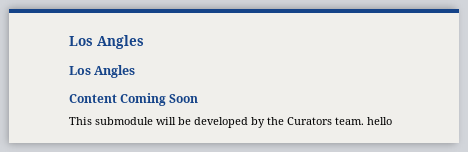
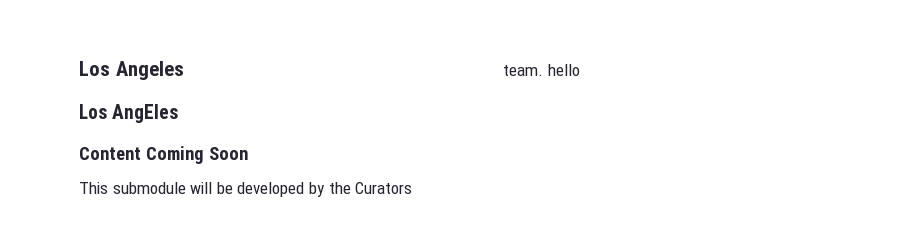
[69,35,144,49] [69,65,136,78] Los Angles // Los Angles -> [79,61,184,80] [79,104,179,123] Los Angeles // Los AngEles

